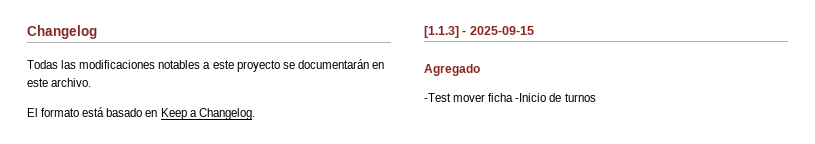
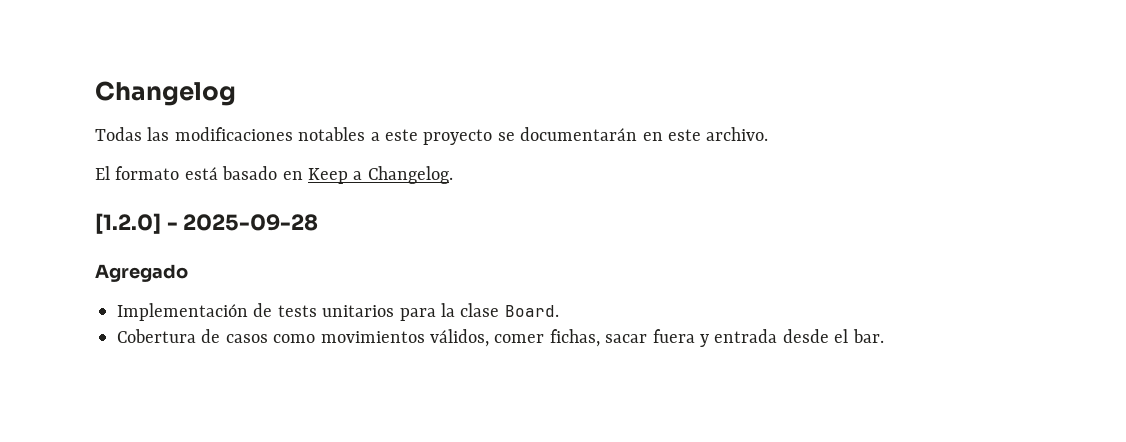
[424,26,534,38] [424,64,480,76] [424,93,596,102] [1.1.3] - 2025-09-15 // Agregado // -Test mover ficha -Inicio de turnos -> [95,213,319,234] [95,264,188,282] [117,303,559,321] [117,329,884,347] [1.2.0] - 2025-09-28 // Agregado // Implementación de tests unitarios para la clase Board. // Cobertura de casos como movimientos válidos, comer fichas, sacar fuera y entrada desde el bar.

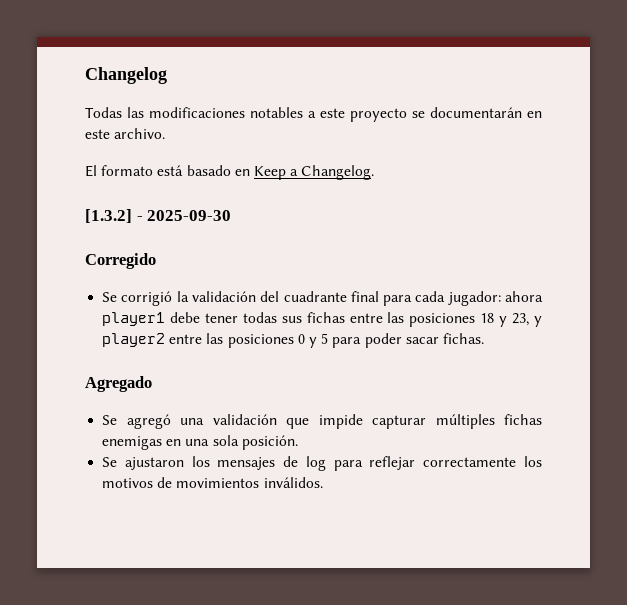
[95,213,319,234] [95,264,188,282] [117,303,559,321] [117,329,884,347] [1.2.0] - 2025-09-28 // Agregado // Implementación de tests unitarios para la clase Board. // Cobertura de casos como movimientos válidos, comer fichas, sacar fuera y entrada desde el bar. -> [85,209,232,223] [85,253,156,269] [102,291,543,306] [102,312,543,327] [102,333,484,348] [85,376,152,392] [102,414,542,429] [102,435,298,450] [102,456,542,471] [102,477,323,488] [1.3.2] - 2025-09-30 // Corregido // Se corrigió la validación del cuadrante final para cada jugador: ahora player1 debe tener todas sus fichas entre las posiciones 18 y 23, y player2 entre las posiciones 0 y 5 para poder sacar fichas. // Agregado // Se agregó una validación que impide capturar múltiples fichas enemigas en una sola posición. // Se ajustaron los mensajes de log para reflejar correctamente los motivos de movimientos inválidos.

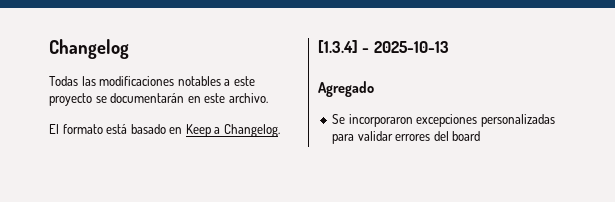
[85,209,232,223] [85,253,156,269] [102,291,543,306] [102,312,543,327] [102,333,484,348] [85,376,152,392] [102,414,542,429] [102,435,298,450] [102,456,542,471] [102,477,323,488] [1.3.2] - 2025-09-30 // Corregido // Se corrigió la validación del cuadrante final para cada jugador: ahora player1 debe tener todas sus fichas entre las posiciones 18 y 23, y player2 entre las posiciones 0 y 5 para poder sacar fichas. // Agregado // Se agregó una validación que impide capturar múltiples fichas enemigas en una sola posición. // Se ajustaron los mensajes de log para reflejar correctamente los motivos de movimientos inválidos. -> [318,40,449,53] [318,81,374,97] [332,114,555,127] [332,131,481,144] [1.3.4] - 2025-10-13 // Agregado // Se incorporaron excepciones personalizadas para validar errores del board

